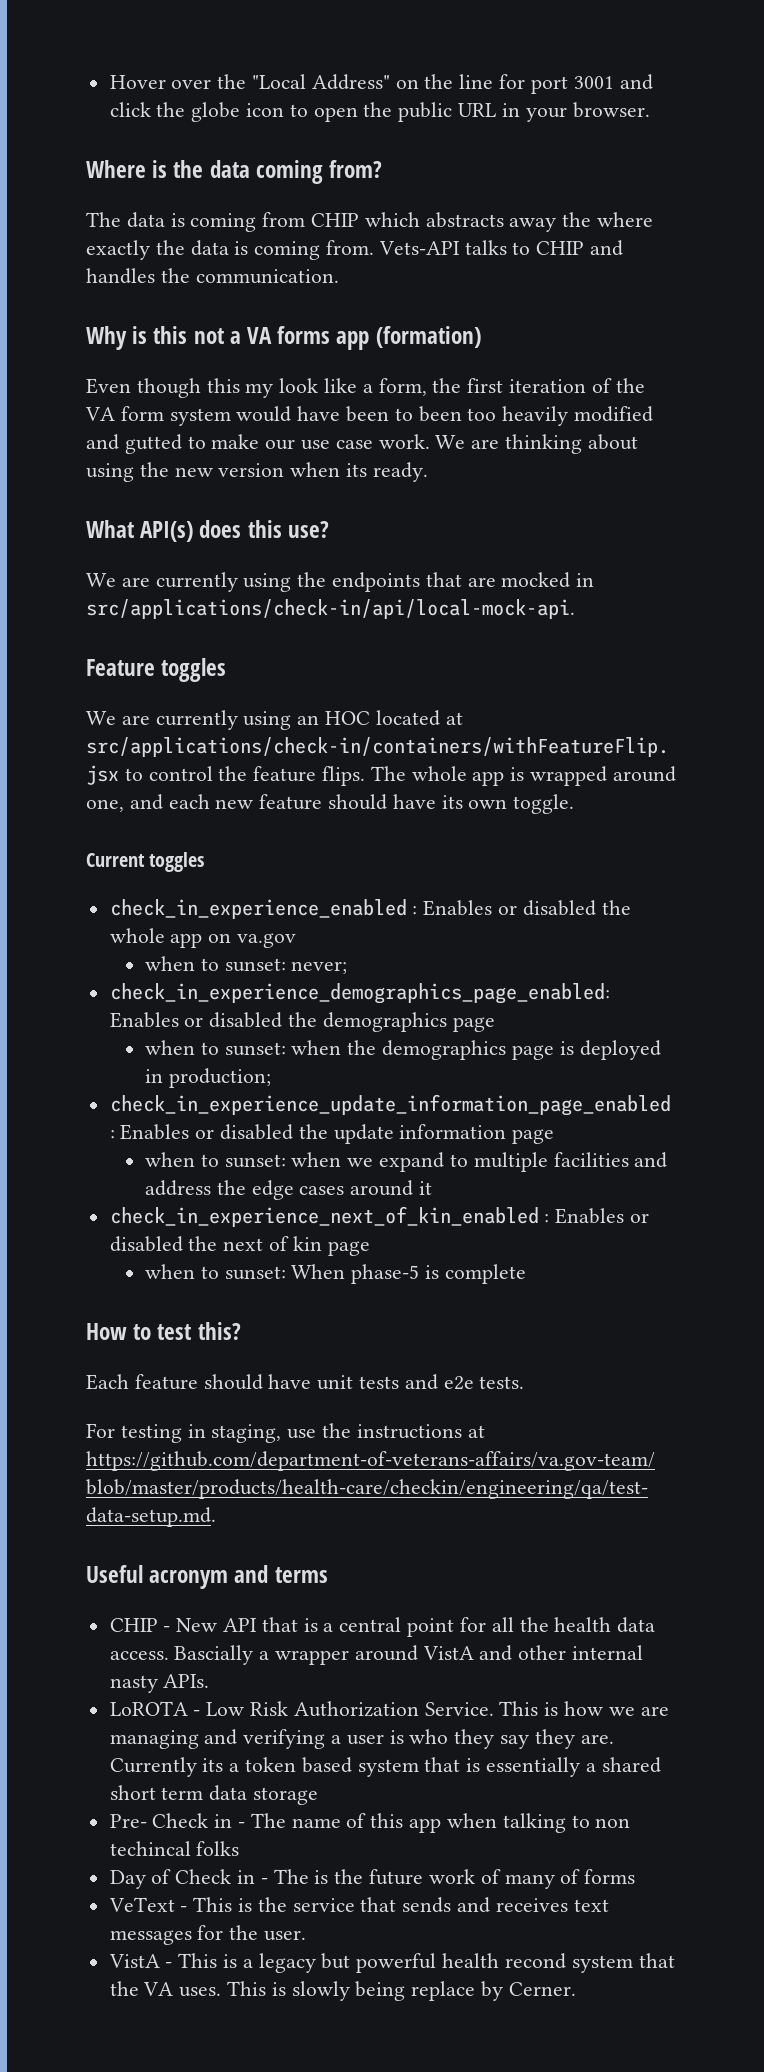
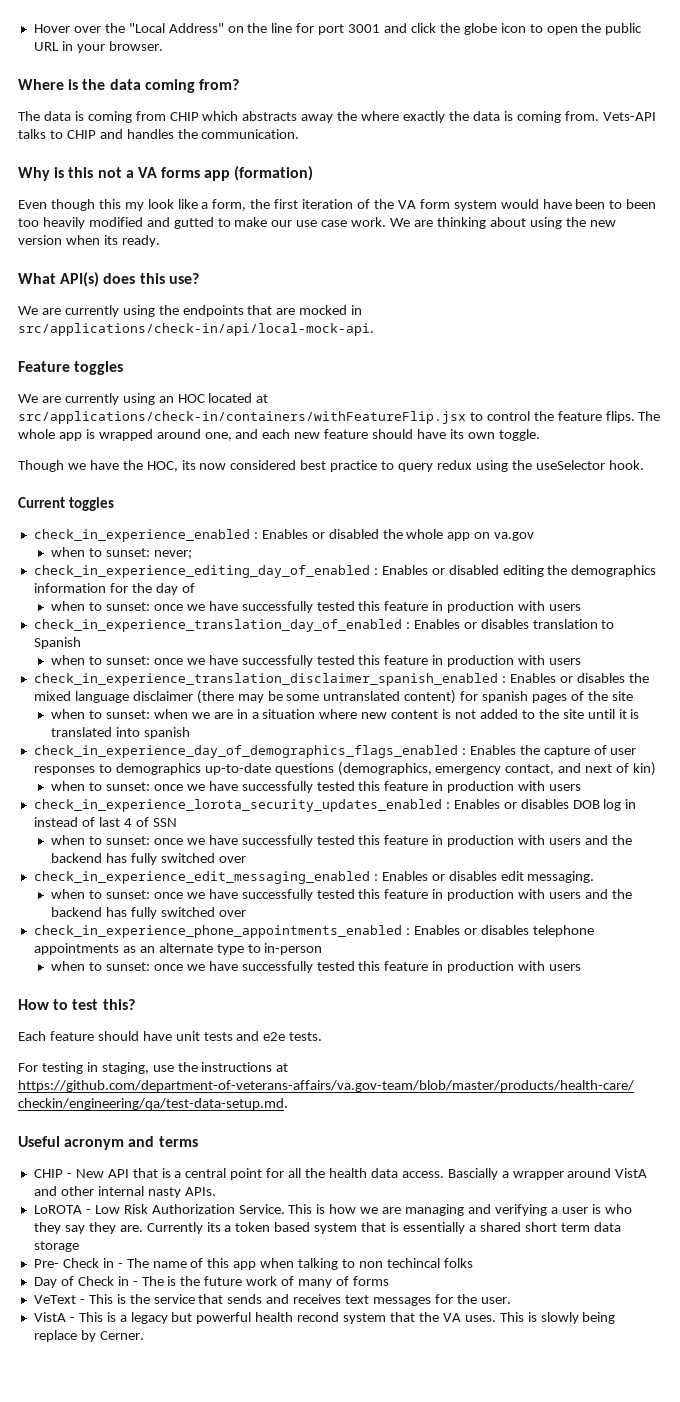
(575, 804) none -> [18,460,644,472] // Though we have the HOC, its now considered best practice to query redux using the useSelector hook.
[109,983,610,1004] [109,1012,495,1032] [145,1040,661,1060] [145,1068,271,1088] [109,1094,671,1116] [109,1124,555,1144] check_in_experience_demographics_page_enabled: Enables or disabled the demographics page // when to sunset: when the demographics page is deployed in production; // check_in_experience_update_information_page_enabled : Enables or disabled the update information page -> [33,565,657,578] [33,583,195,595] [51,601,582,613] [33,619,615,632] [33,637,81,649] [51,655,582,667] [33,673,649,686] [33,690,633,704] check_in_experience_editing_day_of_enabled : Enables or disabled editing the demographics information for the day of // when to sunset: once we have successfully tested this feature in production with users // check_in_experience_translation_day_of_enabled : Enables or disables translation to Spanish // when to sunset: once we have successfully tested this feature in production with users // check_in_experience_translation_disclaimer_spanish_enabled : Enables or disables the mixed language disclaimer (there may be some untranslated content) for spanish pages of the site
[379,1152,668,1172] [145,1180,433,1200] [109,1206,650,1227] [109,1236,370,1256] [145,1264,526,1284] expand to multiple facilities and address the edge cases around it // check_in_experience_next_of_kin_enabled : Enables or disabled the next of kin page // when to sunset: When phase-5 is complete -> [213,709,640,719] [51,727,190,739] [33,745,637,758] [33,762,657,776] [51,781,582,793] [33,799,637,812] [33,817,177,827] [51,835,632,847] [51,853,246,865] [33,871,595,884] [51,889,632,901] [51,907,246,919] [33,925,594,938] [33,943,323,955] [51,961,582,973] are in a situation where new content is not added to the site until it is translated into spanish // check_in_experience_day_of_demographics_flags_enabled : Enables the capture of user responses to demographics up-to-date questions (demographics, emergency contact, and next of kin) // when to sunset: once we have successfully tested this feature in production with users // check_in_experience_lorota_security_updates_enabled : Enables or disables DOB log in instead of last 4 of SSN // when to sunset: once we have successfully tested this feature in production with users and the backend has fully switched over // check_in_experience_edit_messaging_enabled : Enables or disables edit messaging. // when to sunset: once we have successfully tested this feature in production with users and the backend has fully switched over // check_in_experience_phone_appointments_enabled : Enables or disables telephone appointments as an alternate type to in-person // when to sunset: once we have successfully tested this feature in production with users

